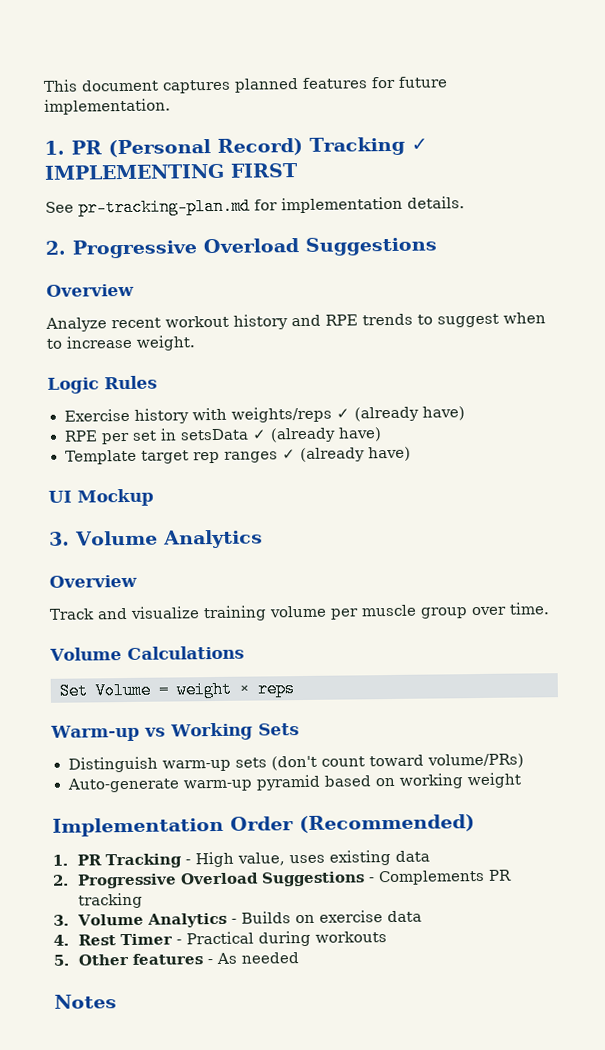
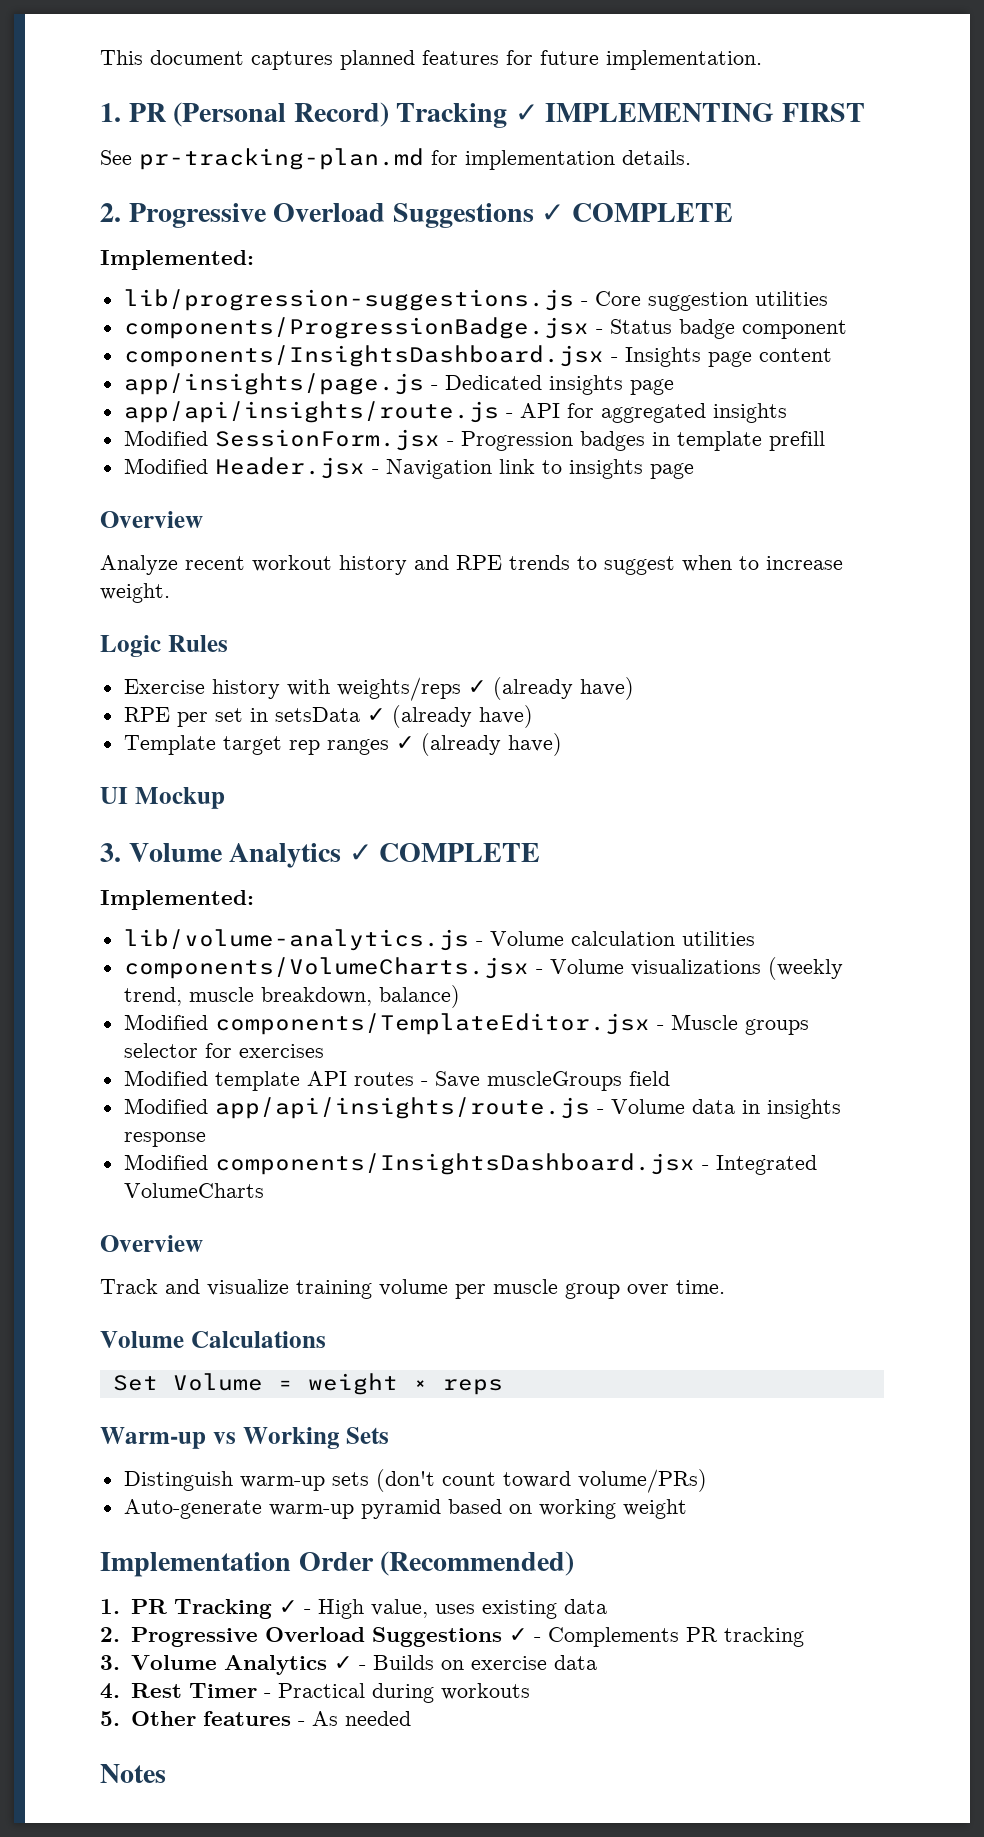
(437, 246) none -> [541,203,733,222] [100,250,254,270] [123,289,828,311] [123,317,847,339] [123,345,832,367] [123,373,674,395] [123,401,787,423] [123,429,825,451] [123,457,694,479] ✓ COMPLETE // Implemented: // lib/progression-suggestions.js - Core suggestion utilities // components/ProgressionBadge.jsx - Status badge component // components/InsightsDashboard.jsx - Insights page content // app/insights/page.js - Dedicated insights page // app/api/insights/route.js - API for aggregated insights // Modified SessionForm.jsx - Progression badges in template prefill // Modified Header.jsx - Navigation link to insights page
(263, 539) none -> [348,843,541,862] [100,890,254,910] [123,929,755,951] [123,957,843,980] [123,985,460,1008] [123,1013,809,1035] [123,1043,324,1058] [123,1070,670,1091] [123,1097,841,1119] [123,1132,206,1147] [123,1153,817,1175] [123,1183,264,1198] ✓ COMPLETE // Implemented: // lib/volume-analytics.js - Volume calculation utilities // components/VolumeCharts.jsx - Volume visualizations (weekly trend, muscle breakdown, balance) // Modified components/TemplateEditor.jsx - Muscle groups selector for exercises // Modified template API routes - Save muscleGroups field // Modified app/api/insights/route.js - Volume data in insights response // Modified components/InsightsDashboard.jsx - Integrated VolumeCharts
(183, 861) none -> [278,1600,297,1614] ✓
(366, 879) none -> [508,1628,527,1642] ✓
(228, 920) none -> [333,1656,352,1670] ✓

